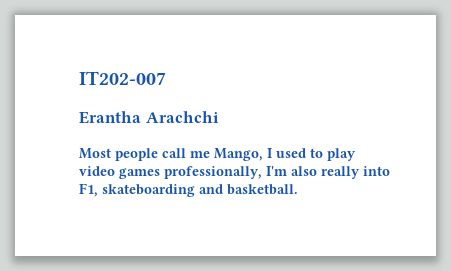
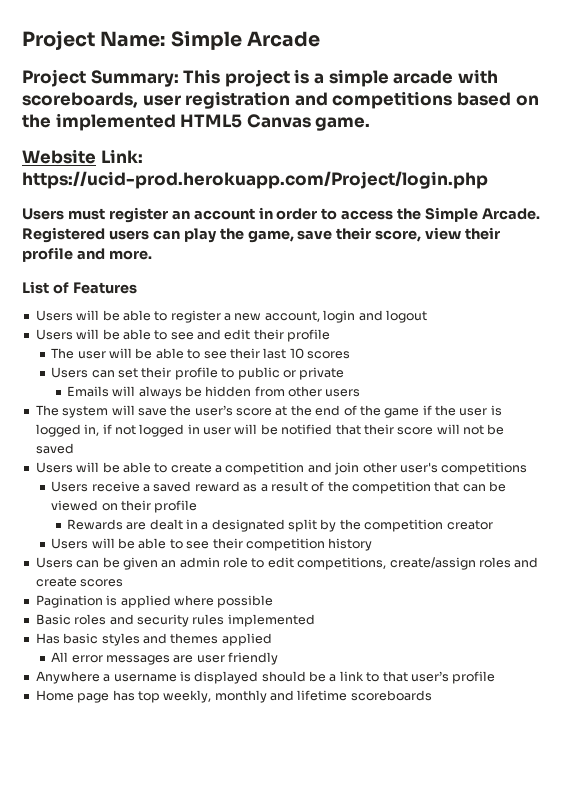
[79,71,166,85] [79,111,219,124] [79,148,356,161] [79,166,390,179] [79,183,298,197] IT202-007 // Erantha Arachchi // Most people call me Mango, I used to play video games professionally, I'm also really into F1, skateboarding and basketball. -> [22,30,320,50] [22,69,498,87] [22,91,539,109] [22,113,371,131] [22,149,143,164] [22,171,488,189] [22,207,541,223] [22,227,501,243] [22,247,152,262] [22,281,137,294] [35,310,427,323] [35,329,331,342] [51,348,351,359] [51,367,345,380] [66,386,361,399] [35,405,502,418] [35,424,505,437] [35,443,74,454] [35,462,528,475] [51,481,507,494] [51,500,198,513] [66,519,493,532] [51,538,373,551] [35,557,539,570] [35,577,124,587] [35,595,274,608] [35,614,315,627] [35,633,272,646] [51,652,279,665] [35,671,496,684] [35,690,432,703] Project Name: Simple Arcade // Project Summary: This project is a simple arcade with scoreboards, user registration and competitions based on the implemented HTML5 Canvas game. // Website Link: https://ucid-prod.herokuapp.com/Project/login.php // Users must register an account in order to access the Simple Arcade. Registered users can play the game, save their score, view their profile and more. // List of Features // Users will be able to register a new account, login and logout // Users will be able to see and edit their profile // The user will be able to see their last 10 scores // Users can set their profile to public or private // Emails will always be hidden from other users // The system will save the user’s score at the end of the game if the user is logged in, if not logged in user will be notified that their score will not be saved // Users will be able to create a competition and join other user's competitions // Users receive a saved reward as a result of the competition that can be viewed on their profile // Rewards are dealt in a designated split by the competition creator // Users will be able to see their competition history // Users can be given an admin role to edit competitions, create/assign roles and create scores // Pagination is applied where possible // Basic roles and security rules implemented // Has basic styles and themes applied // All error messages are user friendly // Anywhere a username is displayed should be a link to that user’s profile // Home page has top weekly, monthly and lifetime scoreboards

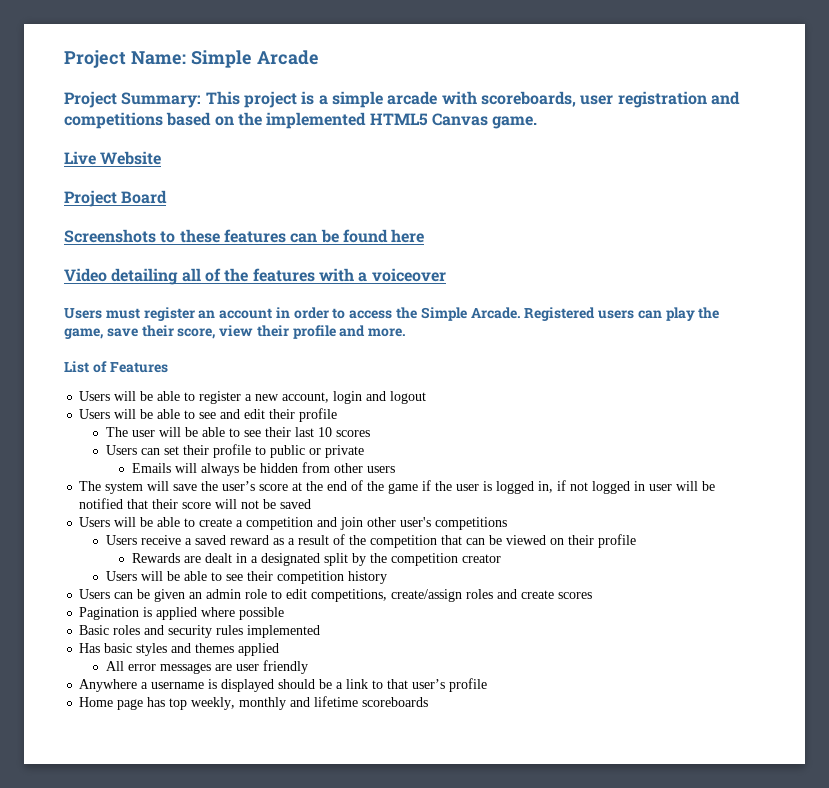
(371, 124) none -> [64,151,96,165] Live
[100,149,143,163] [22,171,488,189] Link: https://ucid-prod.herokuapp.com/Project/login.php -> [64,190,168,207] [64,229,425,243] [64,268,446,285] // Project Board // Screenshots to these features can be found here // Video detailing all of the features with a voiceover

